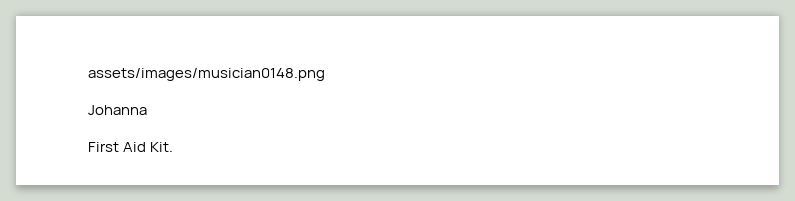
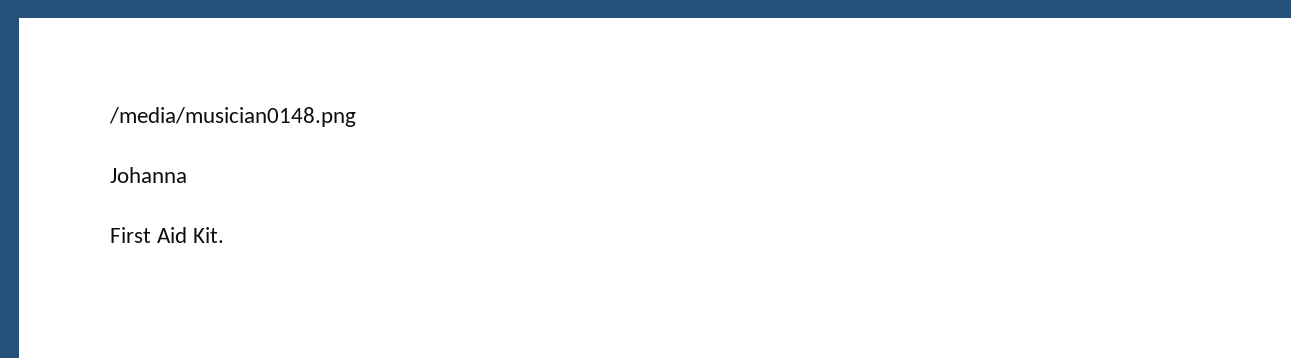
[88,68,325,81] assets/images/musician0148.png -> [109,107,356,127] /media/musician0148.png

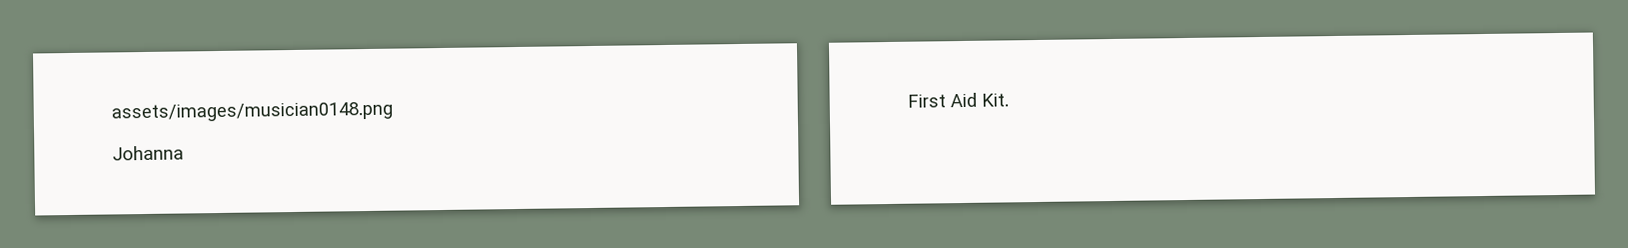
[109,107,356,127] /media/musician0148.png -> [111,101,393,123] assets/images/musician0148.png

